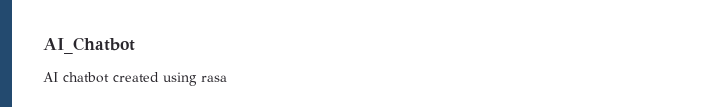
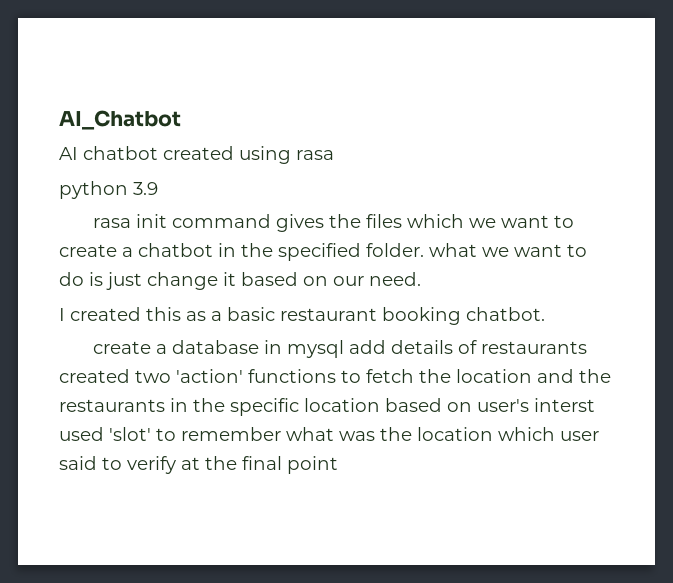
(227, 78) none -> [59,181,158,199] [92,214,574,232] [59,243,587,261] [59,272,421,290] [59,307,545,325] [92,340,587,358] [59,369,611,383] [59,398,595,416] [59,427,599,441] [59,456,338,474] // python 3.9 // rasa init command gives the files which we want to create a chatbot in the specified folder. what we want to do is just change it based on our need. // I created this as a basic restaurant booking chatbot. // create a database in mysql add details of restaurants created two 'action' functions to fetch the location and the restaurants in the specific location based on user's interst used 'slot' to remember what was the location which user said to verify at the final point

